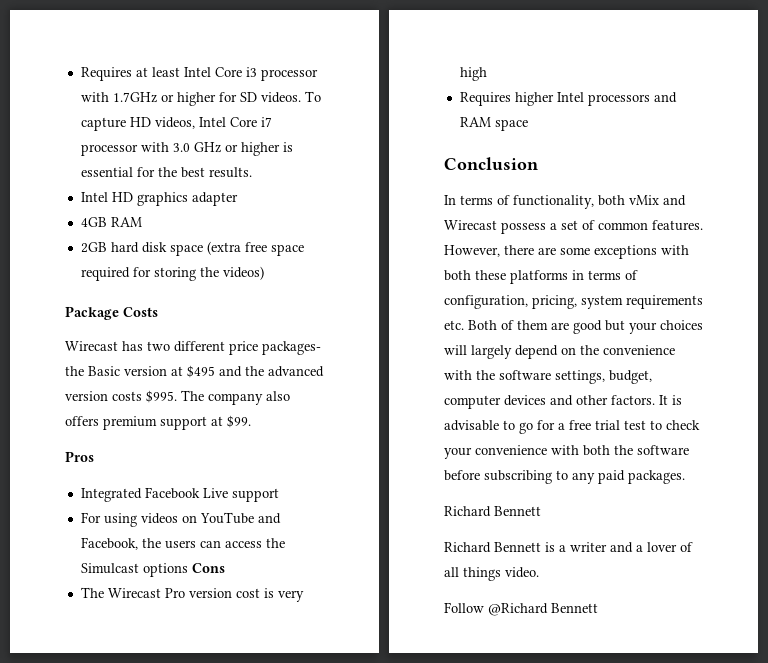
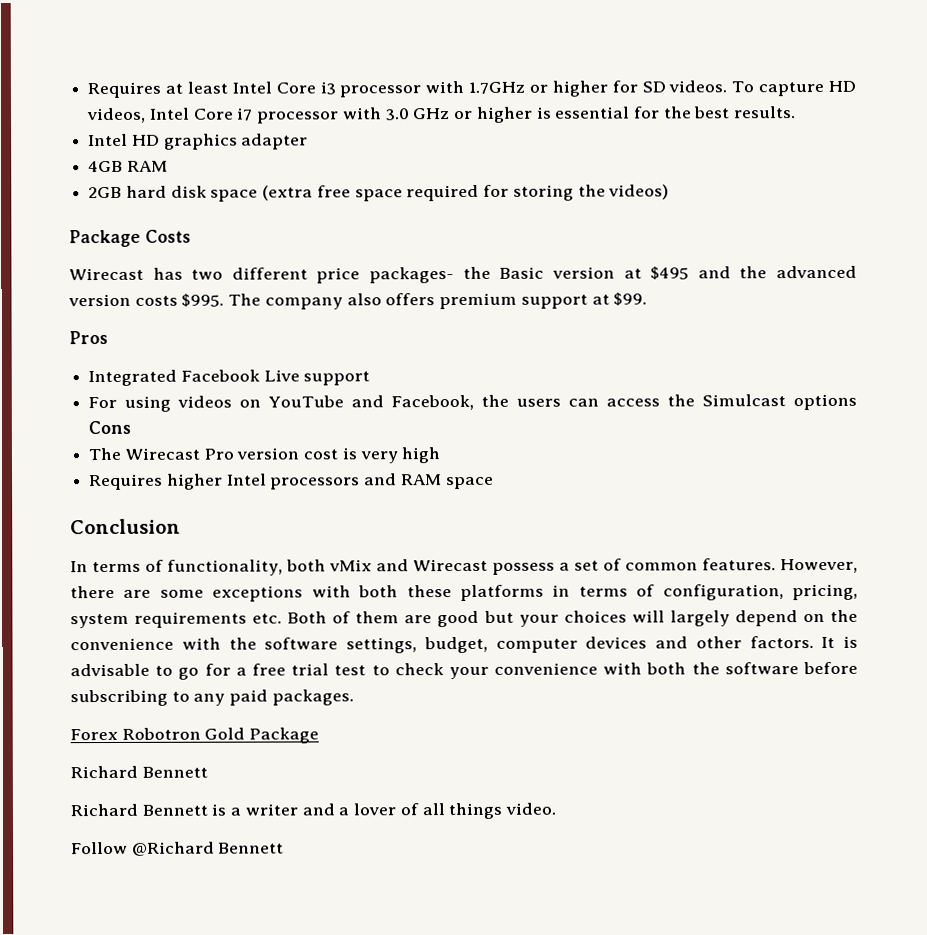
(685, 477) none -> [70,727,320,744] // Forex Robotron Gold Package

